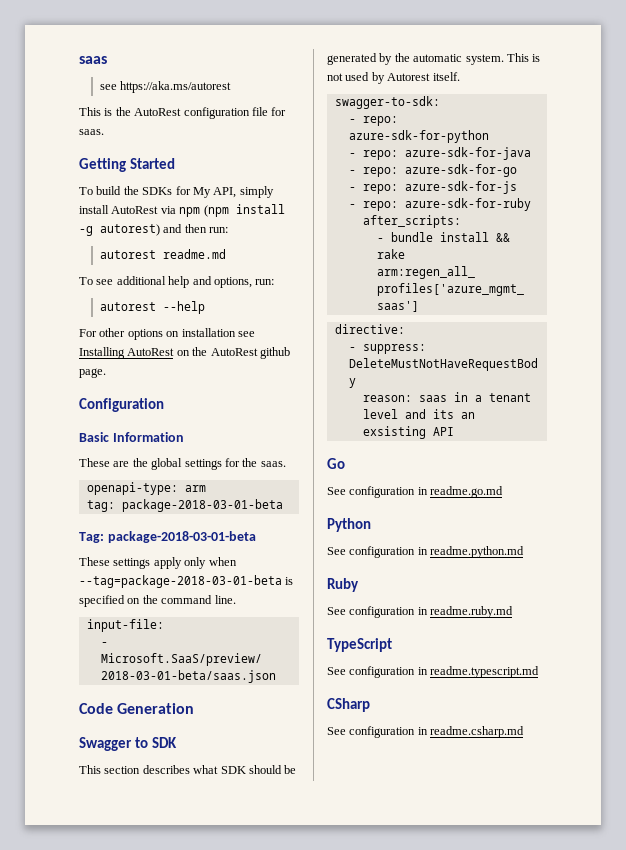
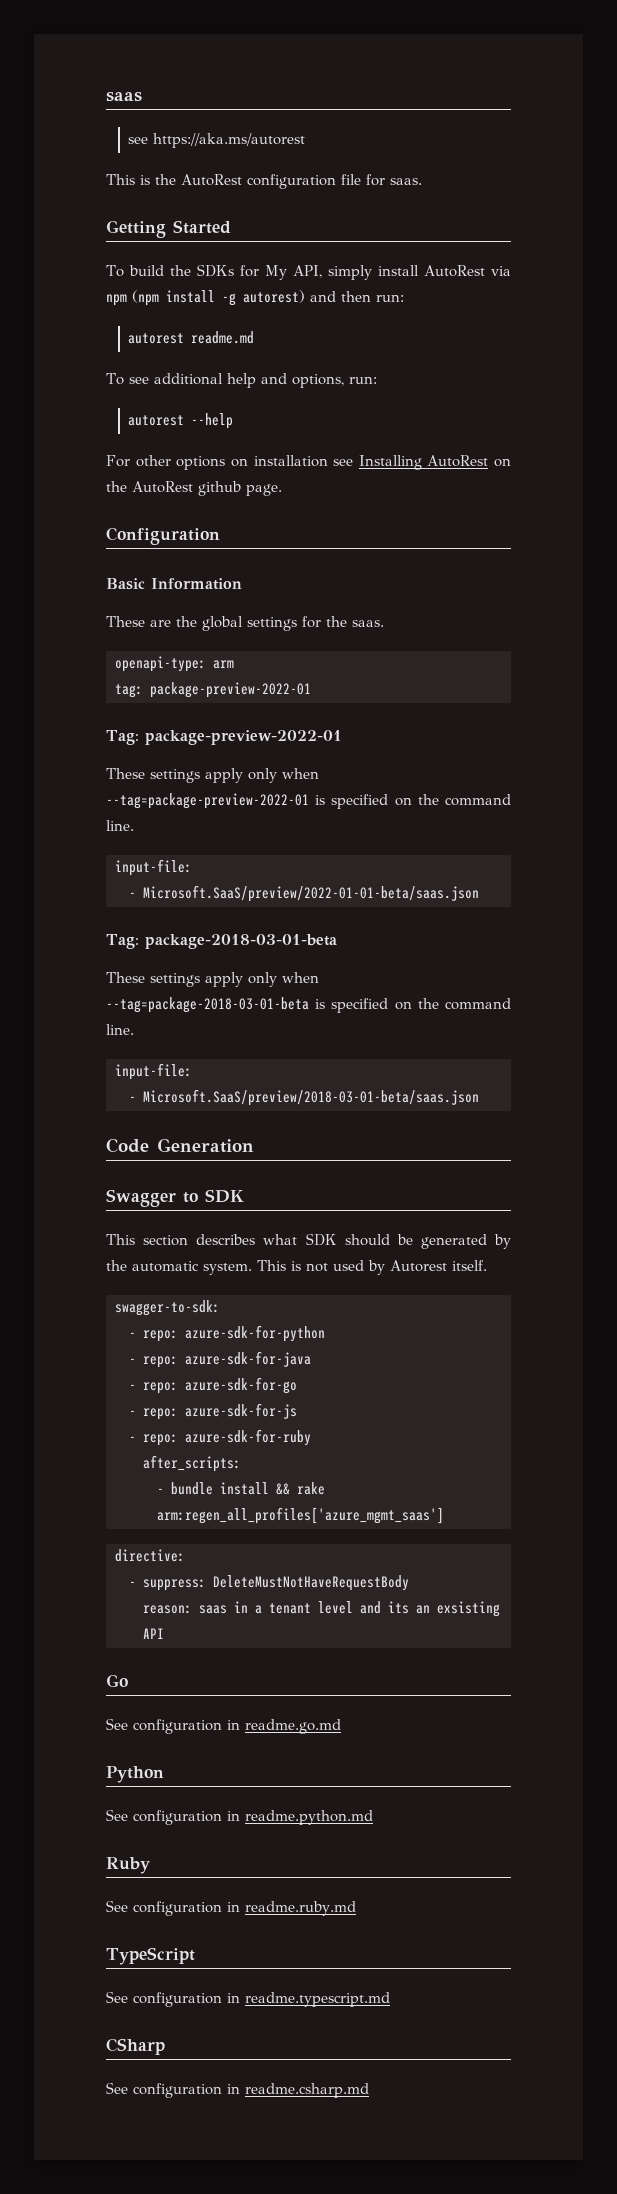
[121,499,283,512] package-2018-03-01-beta -> [150,682,311,698] [106,730,342,745] [106,768,319,783] [106,793,511,809] [106,820,134,831] [115,859,192,876] [129,885,479,902] package-preview-2022-01 // Tag: package-preview-2022-01 // These settings apply only when --tag=package-preview-2022-01 is specified on the command line. // input-file: // - Microsoft.SaaS/preview/2022-01-01-beta/saas.json

